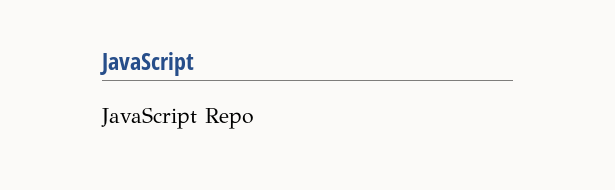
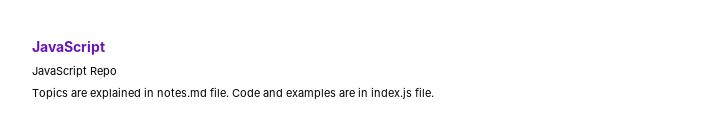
(254, 118) none -> [32,87,434,100] // Topics are explained in notes.md file. Code and examples are in index.js file.

